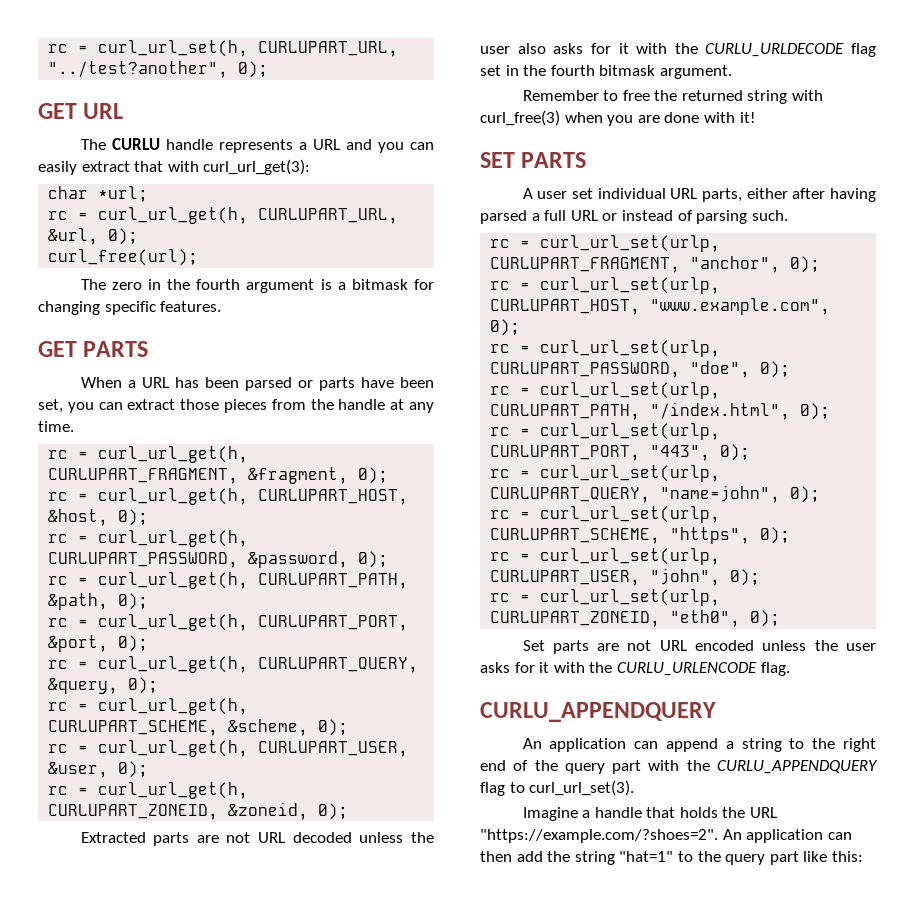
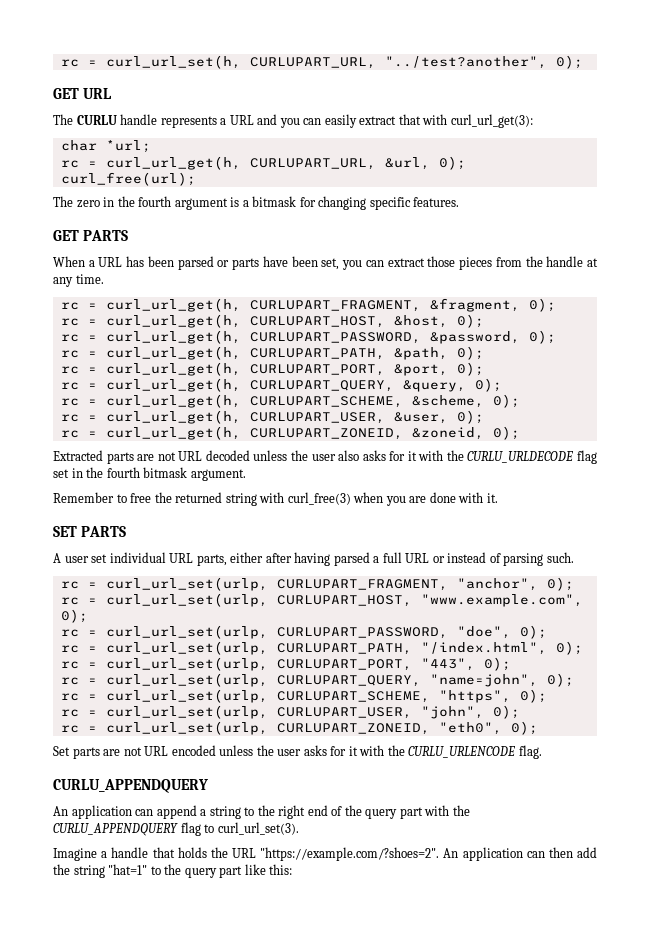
[739,112,756,123] it! -> [486,493,498,503] it.

